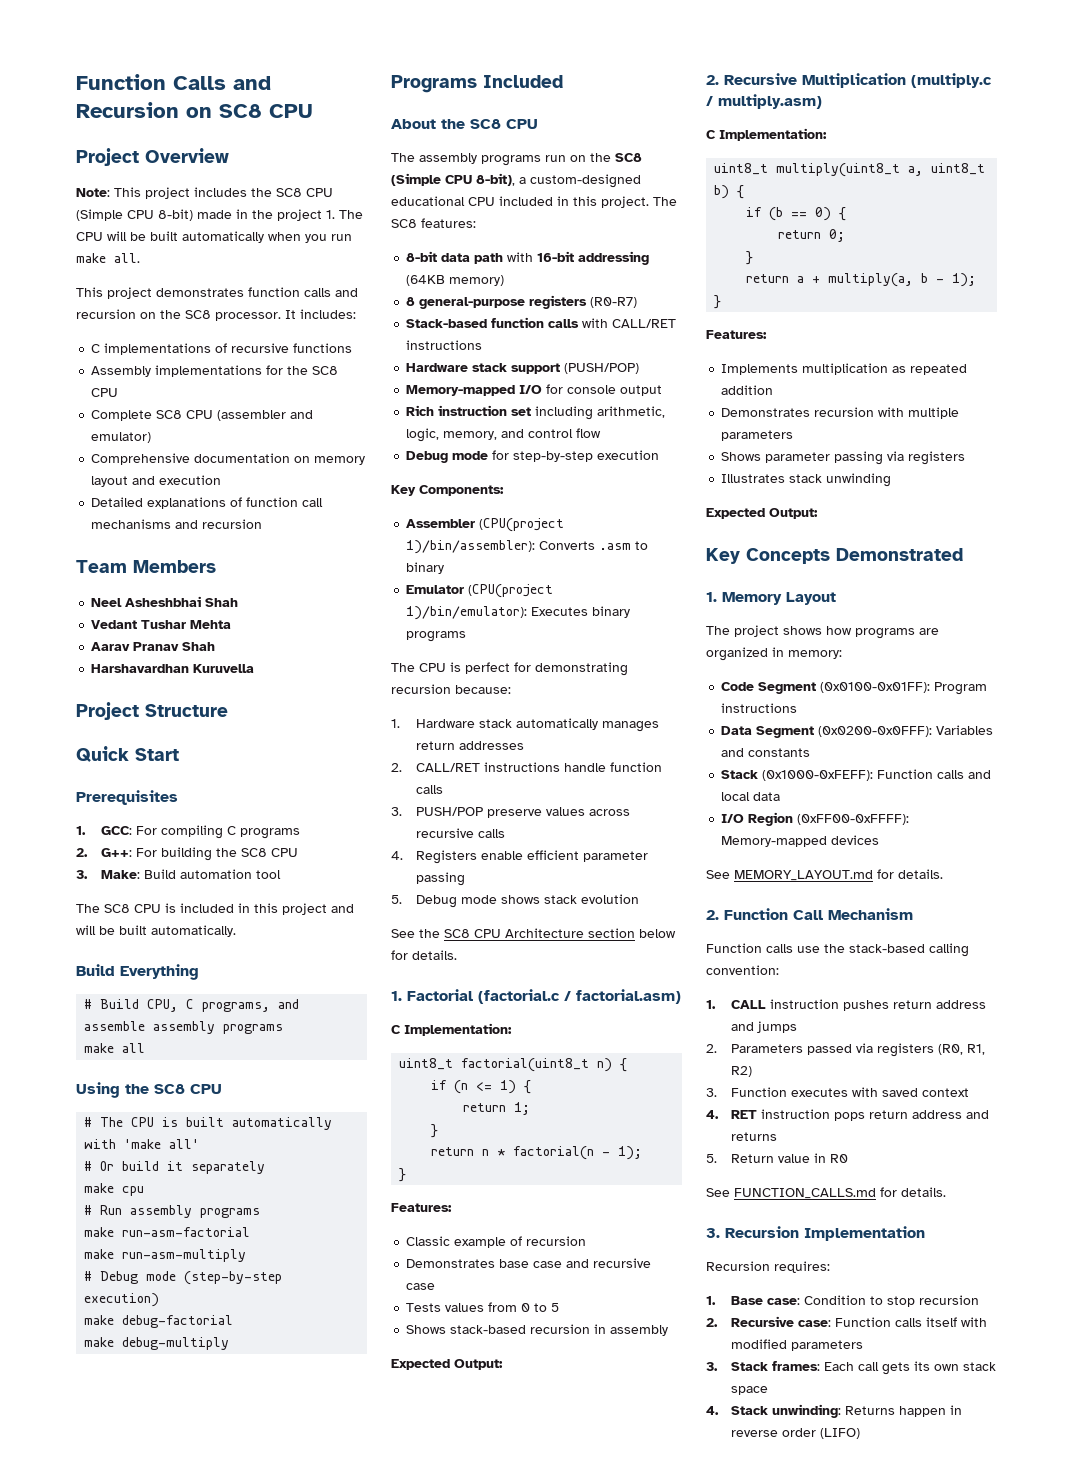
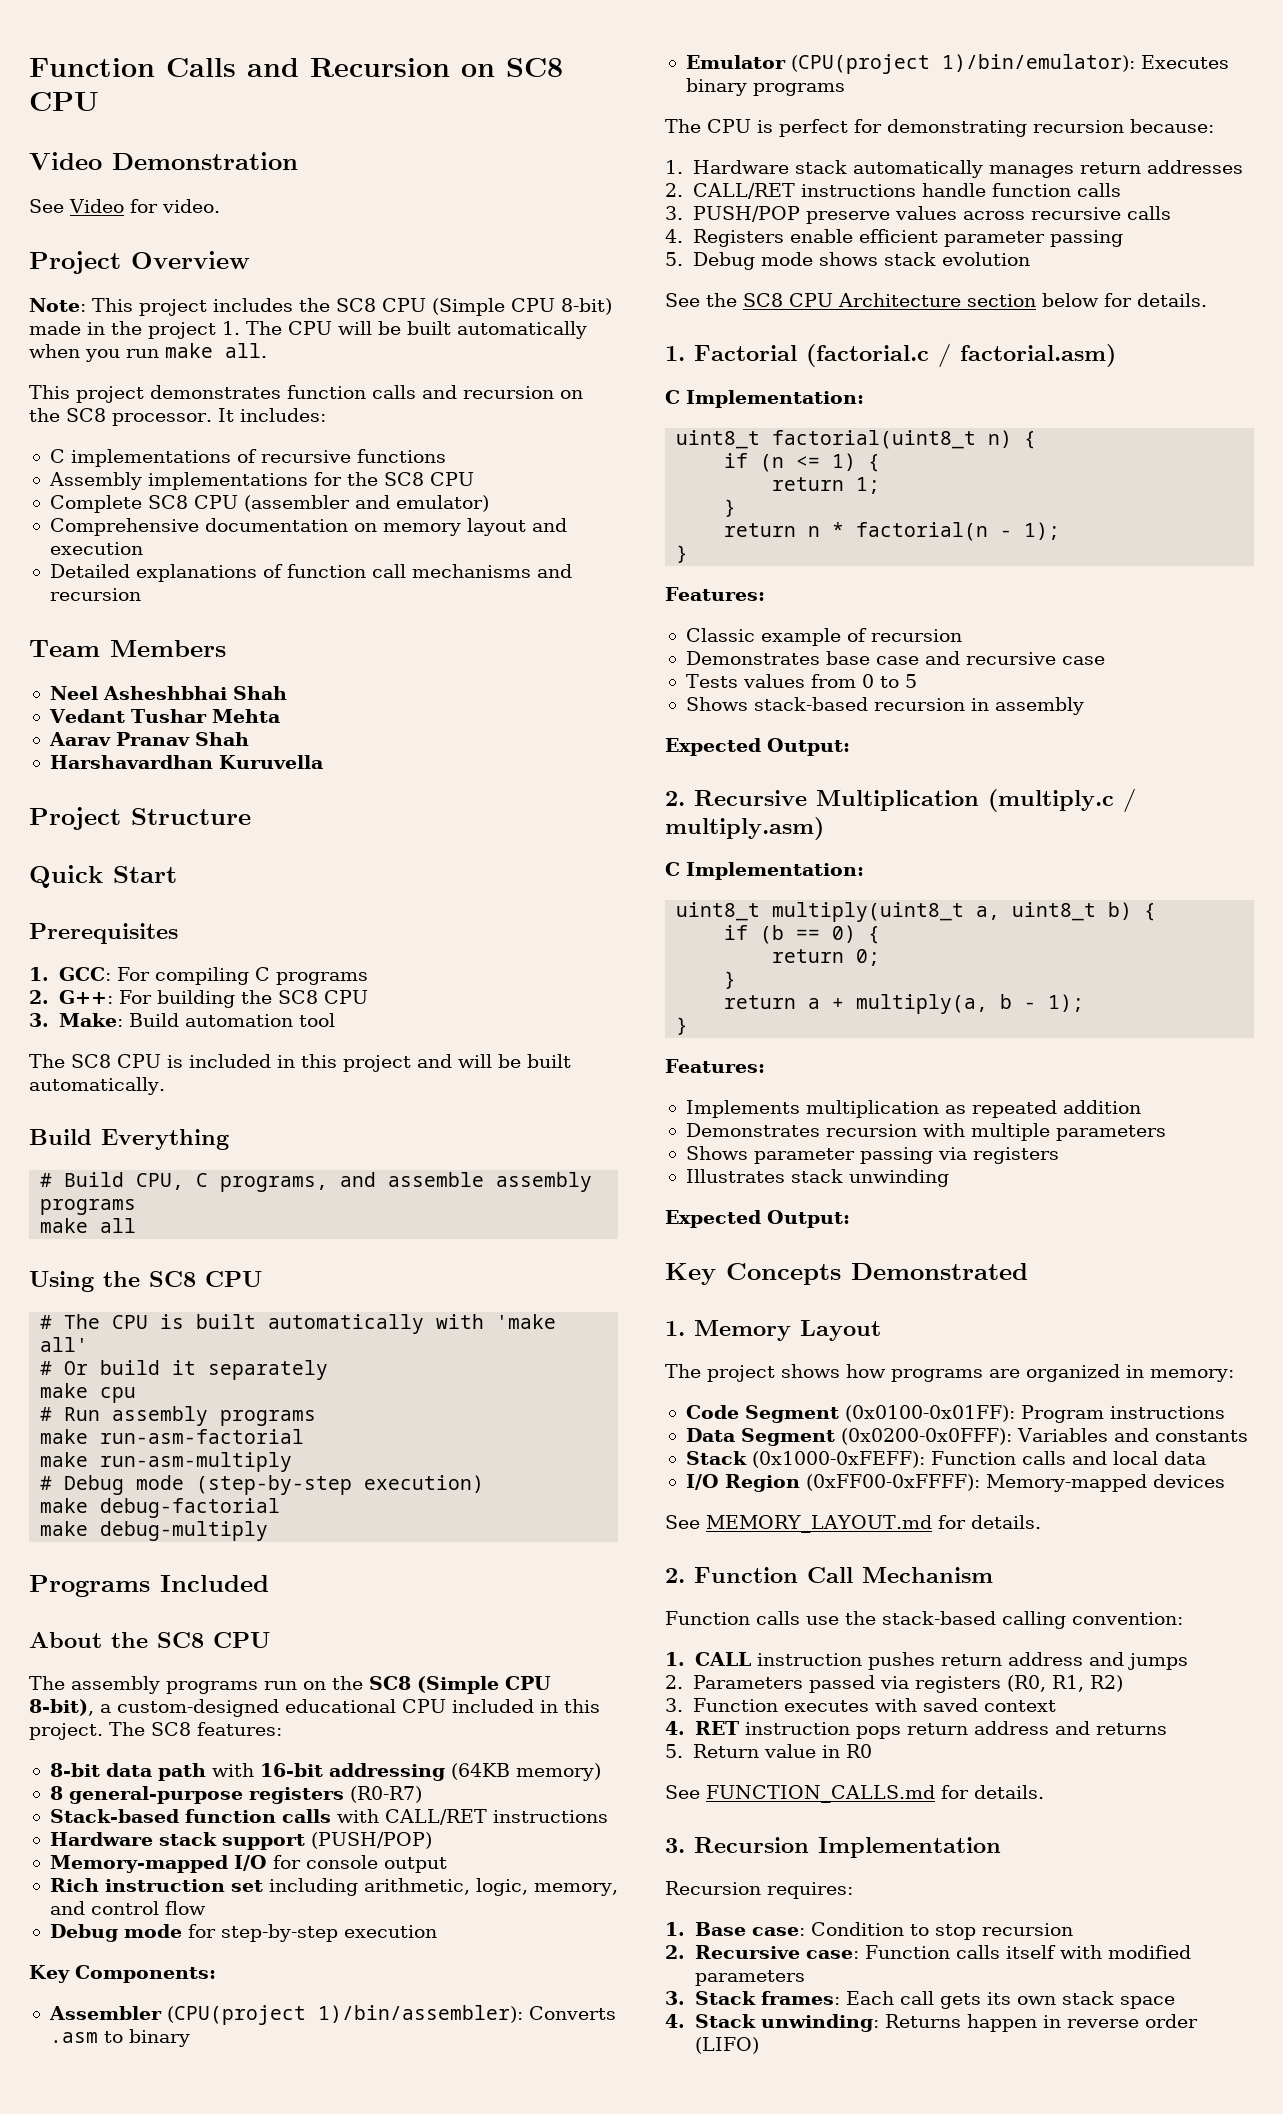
(313, 111) none -> [29,152,298,170] [29,199,220,213] // Video Demonstration // See Video for video.

